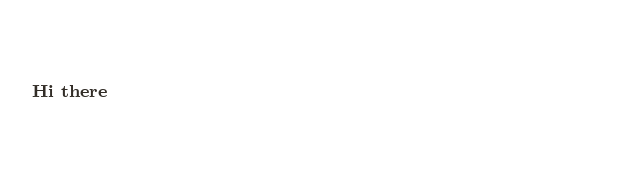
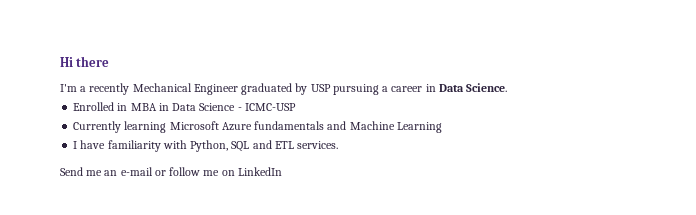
(107, 91) none -> [60,83,508,95] [73,102,296,111] [73,121,442,133] [73,140,339,152] [60,167,282,176] // I'm a recently Mechanical Engineer graduated by USP pursuing a career in Data Science. // Enrolled in MBA in Data Science - ICMC-USP // Currently learning Microsoft Azure fundamentals and Machine Learning // I have familiarity with Python, SQL and ETL services. // Send me an e-mail or follow me on LinkedIn

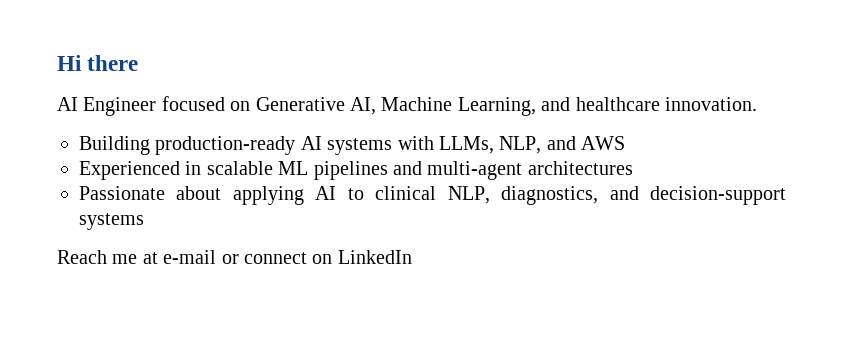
[60,83,508,95] [73,102,296,111] [73,121,442,133] [73,140,339,152] [60,167,220,176] I'm a recently Mechanical Engineer graduated by USP pursuing a career in Data Science. // Enrolled in MBA in Data Science - ICMC-USP // Currently learning Microsoft Azure fundamentals and Machine Learning // I have familiarity with Python, SQL and ETL services. // Send me an e-mail or follow me -> [57,96,757,116] [79,136,626,155] [79,161,633,180] [79,186,787,205] [79,213,144,230] [57,250,307,264] AI Engineer focused on Generative AI, Machine Learning, and healthcare innovation. // Building production-ready AI systems with LLMs, NLP, and AWS // Experienced in scalable ML pipelines and multi-agent architectures // Passionate about applying AI to clinical NLP, diagnostics, and decision-support systems // Reach me at e-mail or connect

